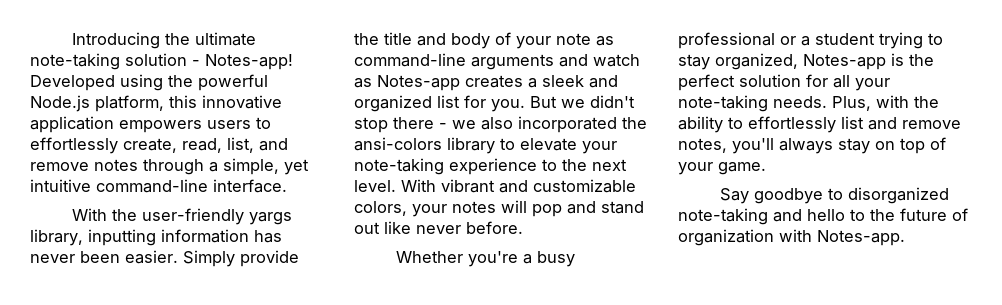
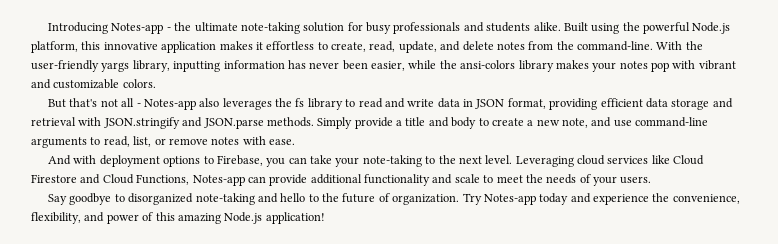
(161, 40) none -> [111,23,171,34] Notes-app -
[192,54,293,70] [30,75,115,91] - Notes-app! Developed -> [347,22,588,34] for busy professionals and students alike. Built
[119,117,271,133] [30,137,288,154] [30,158,309,175] [30,179,287,193] empowers users to effortlessly create, read, list, and remove notes through a simple, yet intuitive command-line interface. // -> [219,41,653,53] makes it effortless to create, read, update, and delete notes from the command-line.
[125,250,178,264] easier. -> [371,60,736,72] [31,79,156,89] [48,98,733,110] [31,117,314,129] easier, while the ansi-colors library makes your notes pop with vibrant and customizable colors. // But that's not all - Notes-app also leverages the fs library to read and write data in JSON format, providing efficient data storage and retrieval with JSON.stringify and JSON.parse methods.
[354,33,379,45] the -> [396,120,402,126] a
[495,32,614,49] [354,53,640,70] [354,75,618,91] [354,95,635,112] [354,116,647,133] [354,137,617,154] [354,158,537,175] of your note as command-line arguments and watch as Notes-app creates a sleek and organized list for you. But we didn't stop there - we also incorporated the ansi-colors library to elevate your note-taking experience -> [478,117,709,128] [31,136,295,148] [48,155,422,167] to create a new note, and use command-line arguments to read, list, or remove notes with ease. // And with deployment options to Firebase, you can take your note-taking
[401,179,636,193] [354,200,644,217] [354,221,523,234] [396,251,576,267] [678,32,943,49] [678,53,934,70] [678,74,890,91] [678,95,939,112] [678,116,961,133] [678,137,946,154] [678,162,766,175] With vibrant and customizable colors, your notes will pop and stand out like never before. // Whether you're a busy professional or a student trying to stay organized, Notes-app is the perfect solution for all your note-taking needs. Plus, with the ability to effortlessly list and remove notes, you'll always stay on top of your game. -> [515,155,705,167] [31,174,652,186] Leveraging cloud services like Cloud Firestore and Cloud Functions, Notes-app can provide additional functionality and scale to meet the needs of your users.
[678,229,905,246] organization with Notes-app. -> [392,193,740,205] [31,212,325,224] organization. Try Notes-app today and experience the convenience, flexibility, and power of this amazing Node.js application!

